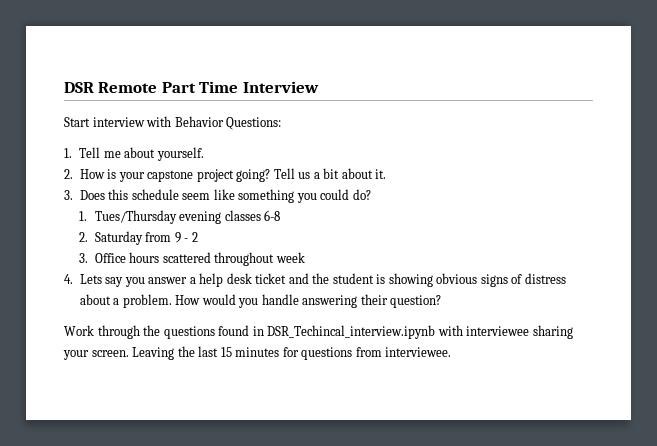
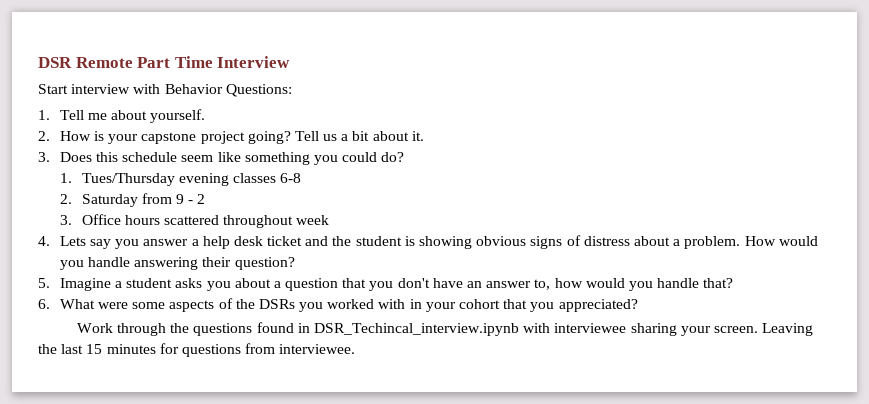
(442, 301) none -> [38,278,734,291] [38,298,638,312] // 5. Imagine a student asks you about a question that you don't have an answer to, how would you handle that? // 6. What were some aspects of the DSRs you worked with in your cohort that you appreciated?

